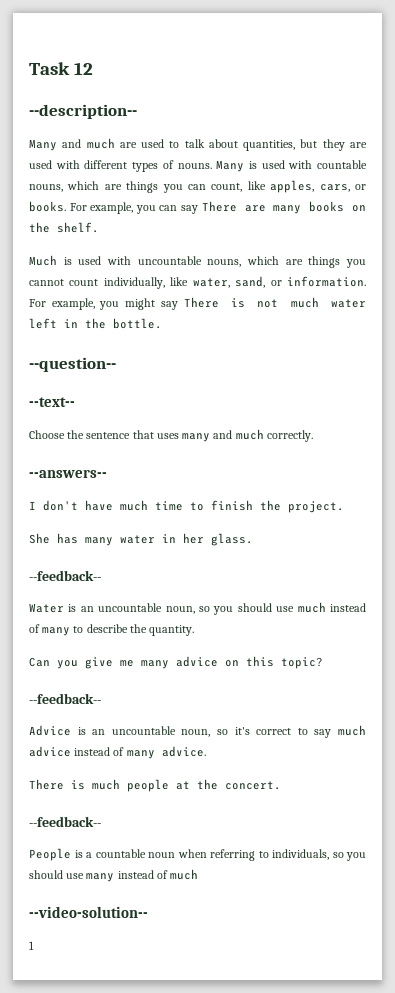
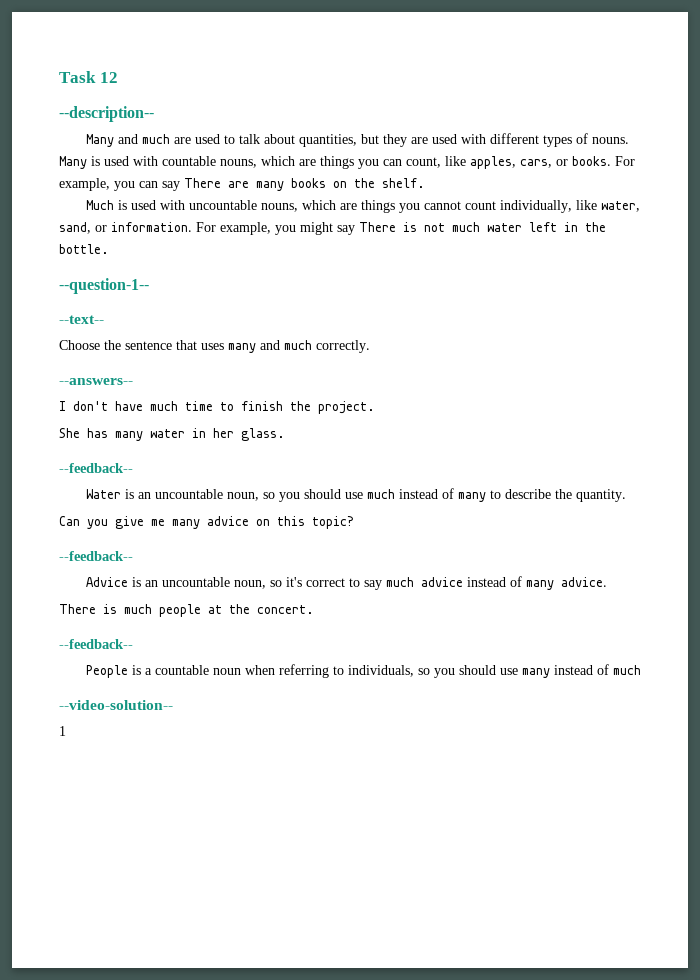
[29,357,116,372] --question-- -> [59,278,149,294] --question-1--

